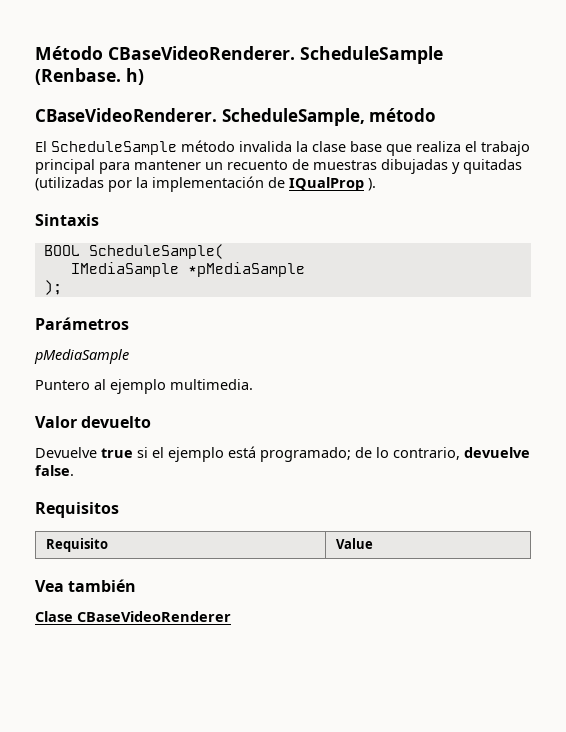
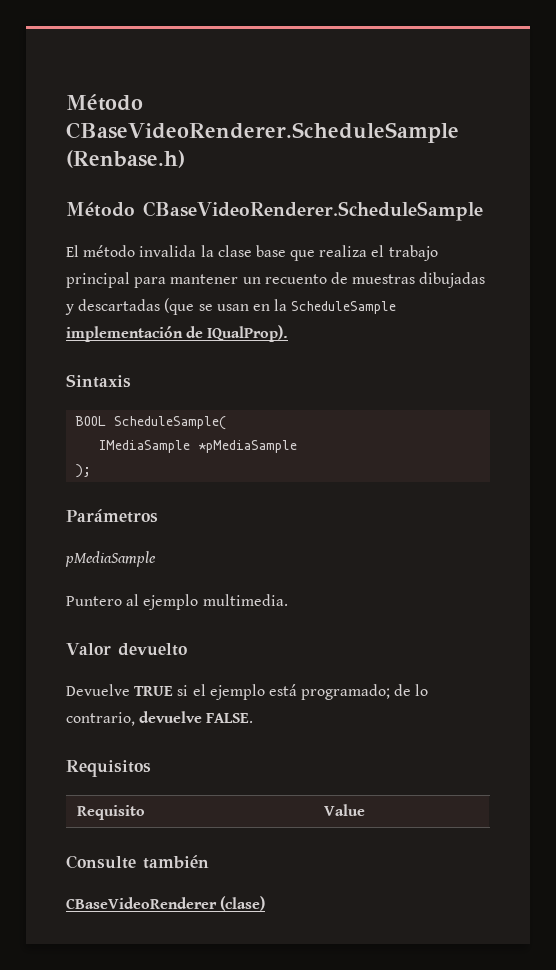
[35,46,443,64] [35,68,144,85] [35,108,437,126] Método CBaseVideoRenderer. ScheduleSample (Renbase. h) // CBaseVideoRenderer. ScheduleSample, método -> [66,94,143,111] [66,122,459,143] [66,150,185,168] [66,201,483,221] Método CBaseVideoRenderer.ScheduleSample (Renbase.h) // Método CBaseVideoRenderer.ScheduleSample
[51,141,177,155] ScheduleSample -> (79, 251) none
[463,159,522,174] [35,176,376,192] quitadas (utilizadas por la implementación de IQualProp ). -> [78,298,397,315] [66,325,289,342] descartadas (que se usan en la ScheduleSample implementación de IQualProp).
[101,448,133,458] true -> [134,686,174,696] TRUE
[35,465,74,476] false. -> [206,713,254,723] FALSE.
[35,580,64,592] Vea -> [66,855,136,869] Consulte
[35,611,231,622] Clase CBaseVideoRenderer -> [66,896,266,911] CBaseVideoRenderer (clase)

